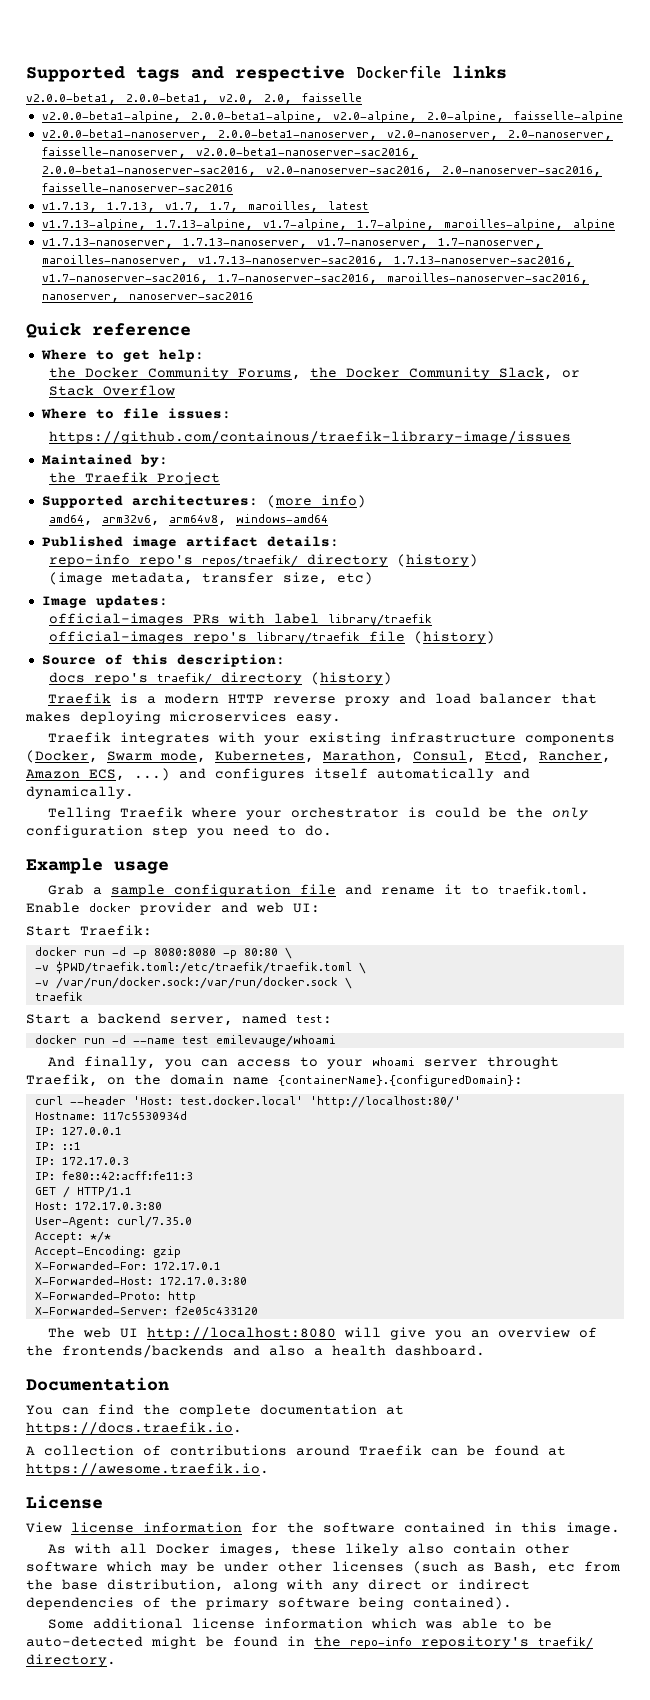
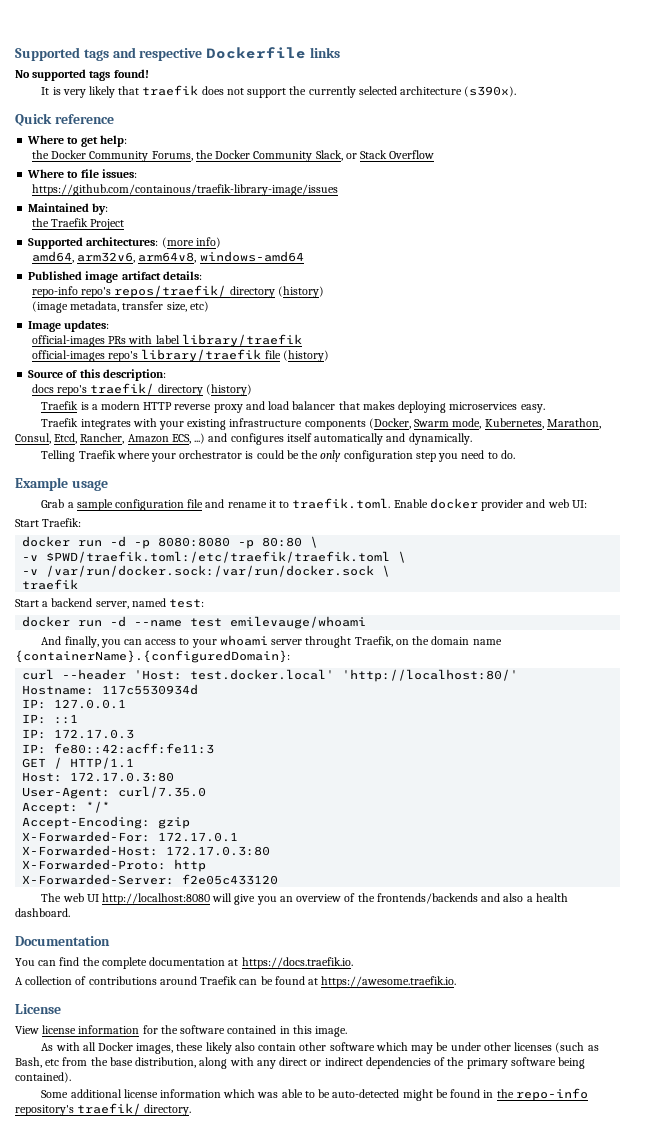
[26,93,362,105] [41,111,623,123] [41,129,613,141] [41,147,418,159] [41,165,602,177] [41,183,233,192] [41,201,369,213] [41,219,615,231] [41,238,543,249] [41,255,574,267] [41,273,589,285] [41,292,253,303] v2.0.0-beta1, 2.0.0-beta1, v2.0, 2.0, faisselle // v2.0.0-beta1-alpine, 2.0.0-beta1-alpine, v2.0-alpine, 2.0-alpine, faisselle-alpine // v2.0.0-beta1-nanoserver, 2.0.0-beta1-nanoserver, v2.0-nanoserver, 2.0-nanoserver, faisselle-nanoserver, v2.0.0-beta1-nanoserver-sac2016, 2.0.0-beta1-nanoserver-sac2016, v2.0-nanoserver-sac2016, 2.0-nanoserver-sac2016, faisselle-nanoserver-sac2016 // v1.7.13, 1.7.13, v1.7, 1.7, maroilles, latest // v1.7.13-alpine, 1.7.13-alpine, v1.7-alpine, 1.7-alpine, maroilles-alpine, alpine // v1.7.13-nanoserver, 1.7.13-nanoserver, v1.7-nanoserver, 1.7-nanoserver, maroilles-nanoserver, v1.7.13-nanoserver-sac2016, 1.7.13-nanoserver-sac2016, v1.7-nanoserver-sac2016, 1.7-nanoserver-sac2016, maroilles-nanoserver-sac2016, nanoserver, nanoserver-sac2016 -> [15,69,149,81] [41,85,517,98] No supported tags found! // It is very likely that traefik does not support the currently selected architecture (s390x).

